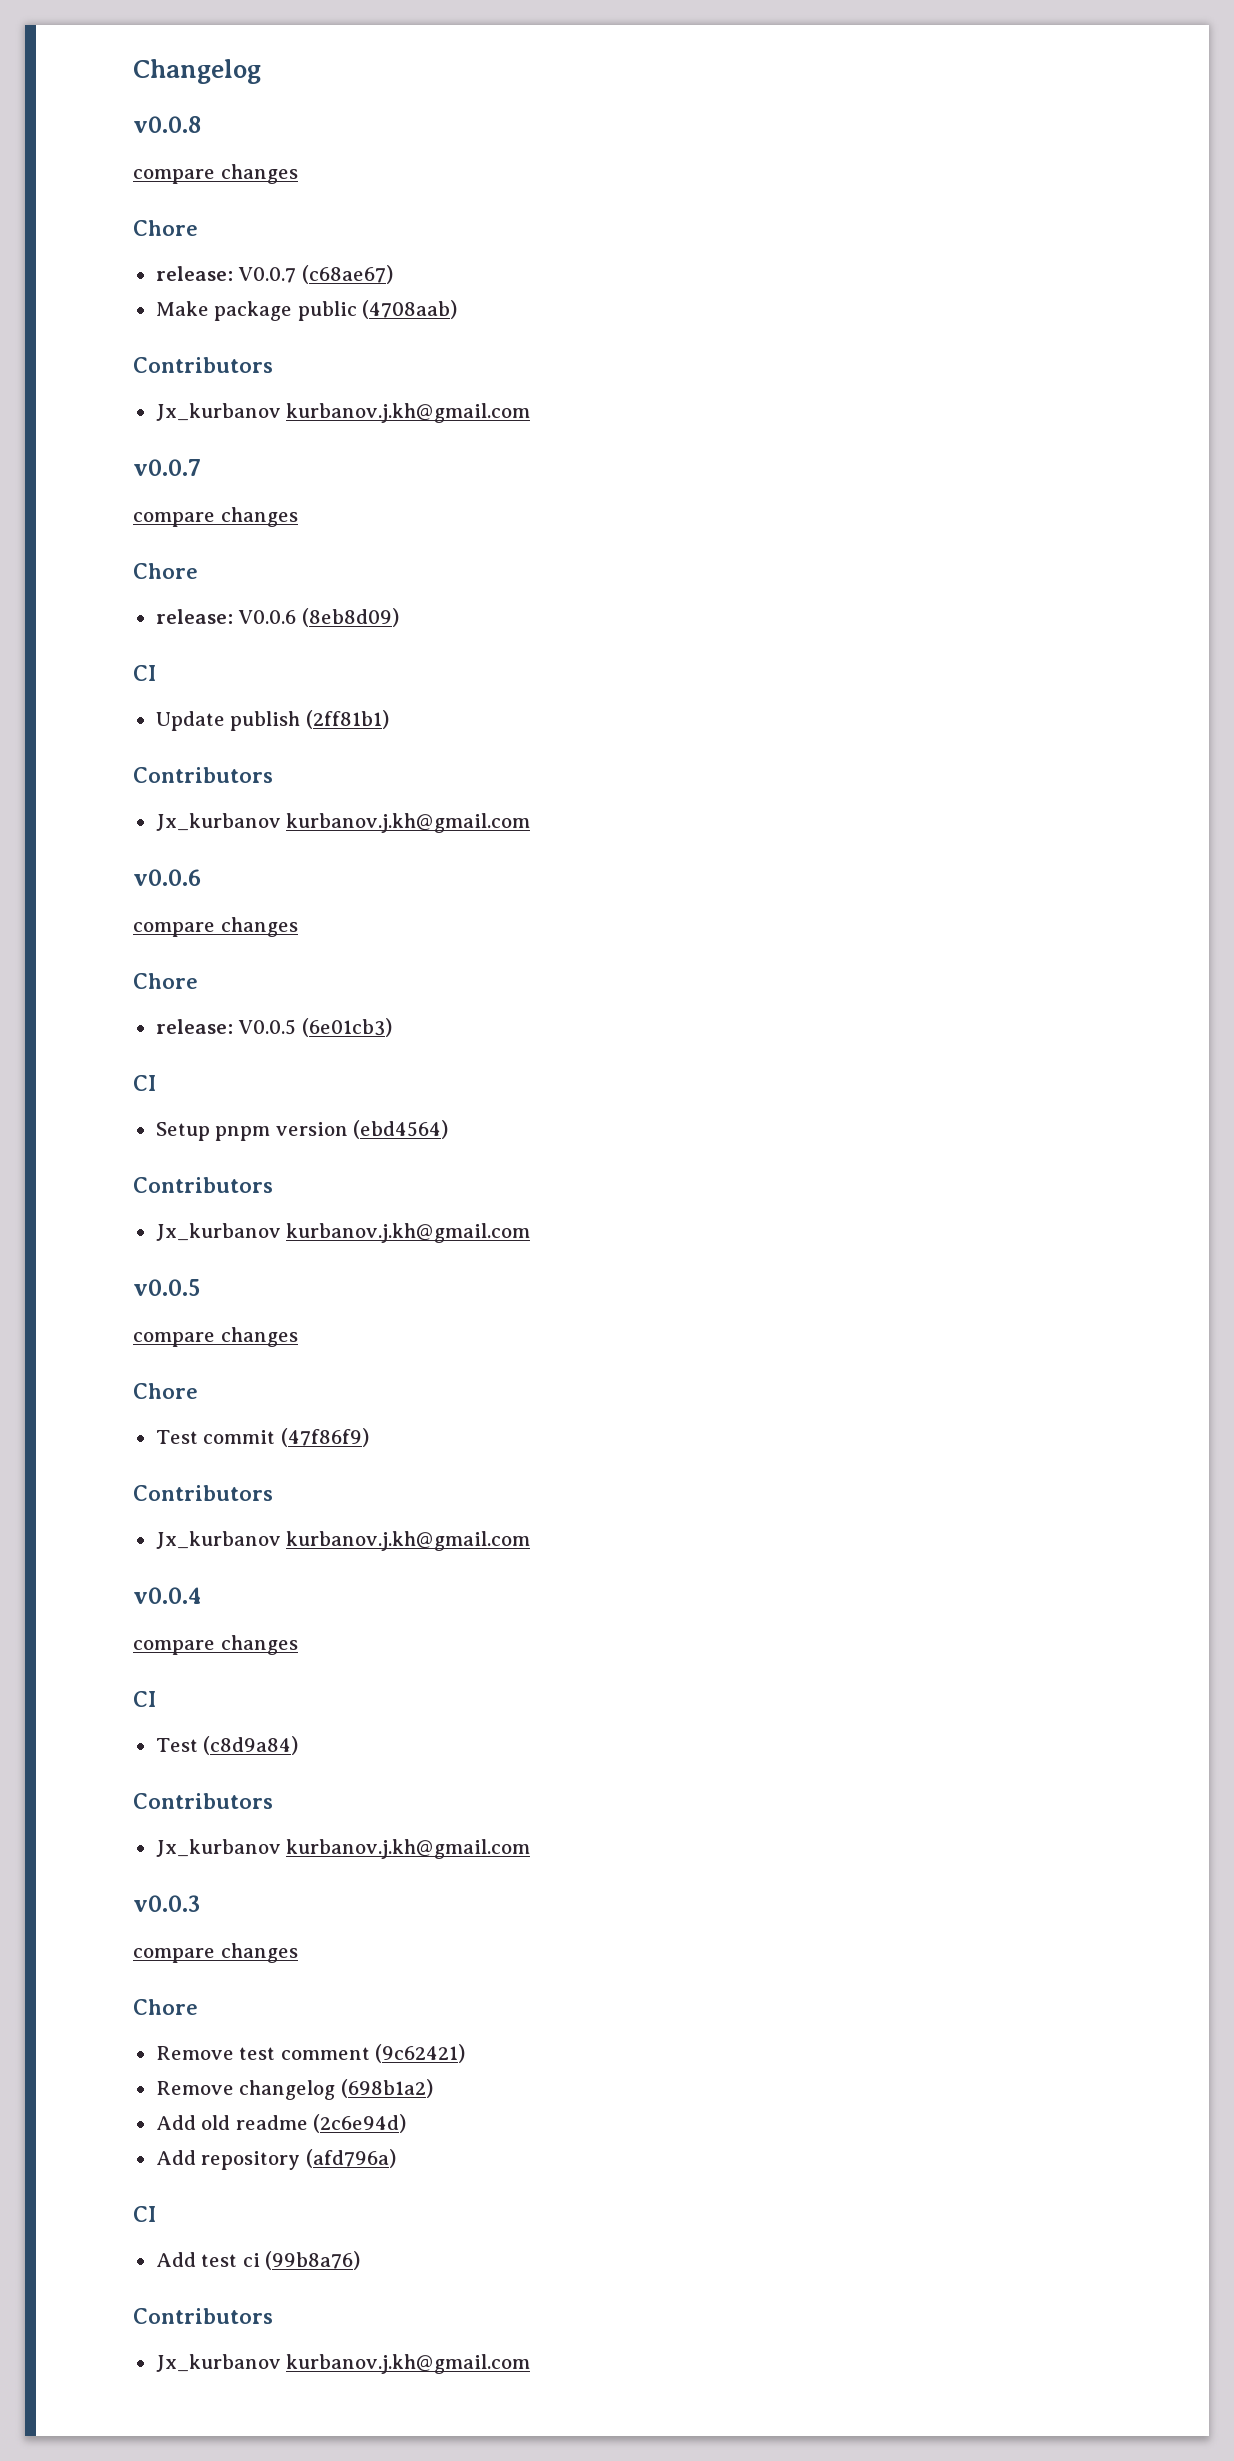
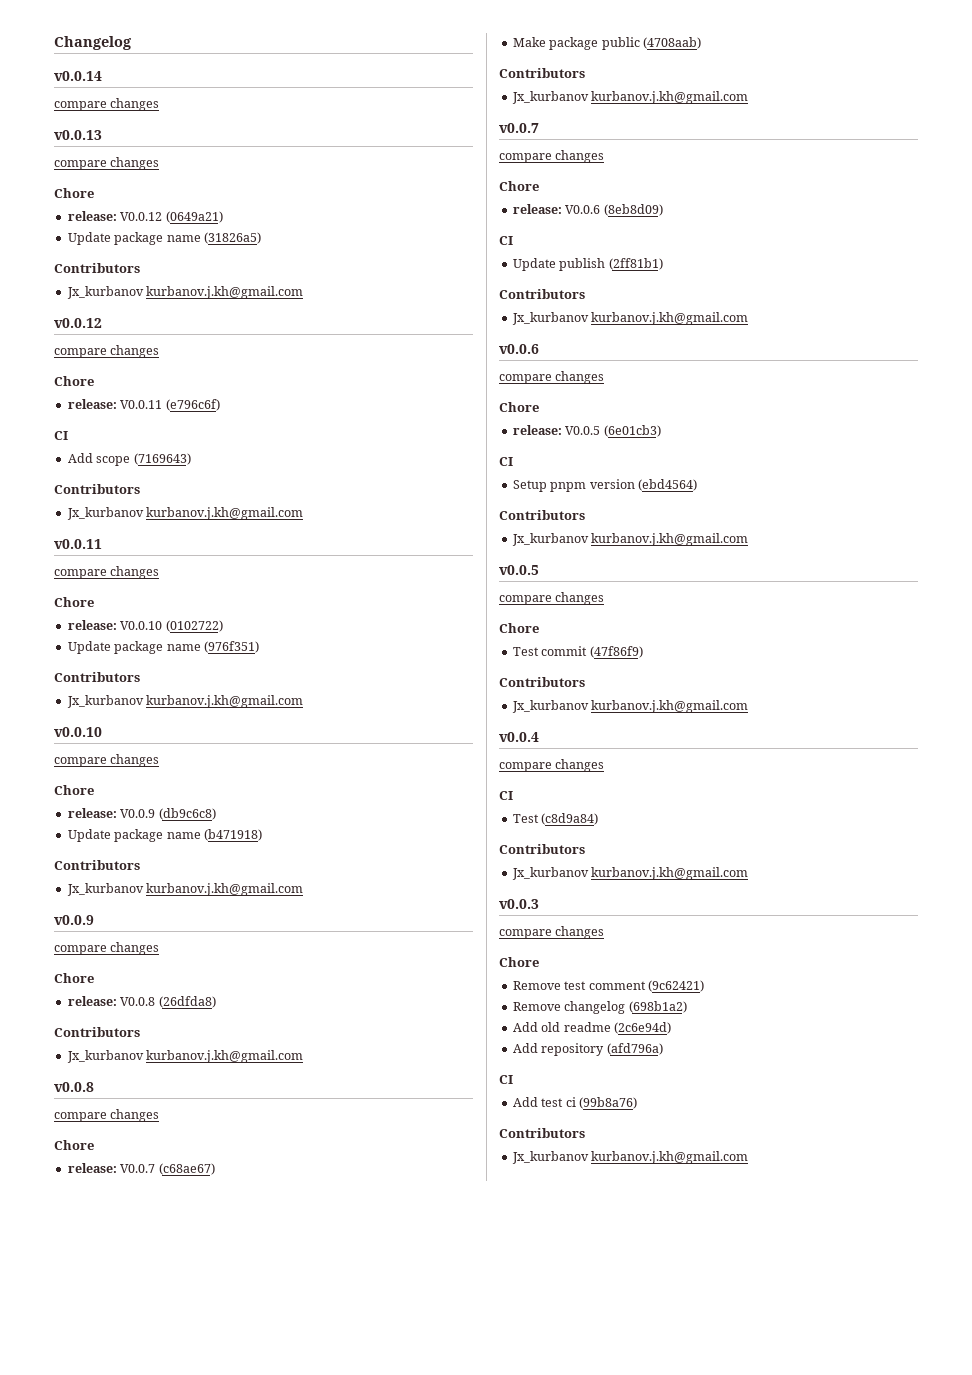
(261, 71) none -> [54,71,102,81] [54,98,160,111] [54,130,102,140] [54,157,160,170] [54,188,94,198] [67,211,223,223] [67,232,261,245] [54,263,140,273] [66,286,304,299] [54,318,102,328] [54,345,160,358] [54,376,94,386] [67,399,220,411] [54,431,68,440] [67,453,191,466] [54,484,140,494] [66,507,304,520] [54,539,102,549] [54,566,160,579] [54,597,94,607] [67,620,223,632] [67,641,259,654] [54,672,140,682] [66,695,304,708] [54,727,102,737] [54,754,160,767] [54,785,94,795] [67,808,216,820] [67,829,262,842] [54,860,140,870] [66,883,304,896] [54,915,94,925] [54,942,160,955] [54,973,94,983] [67,996,216,1008] [54,1027,140,1037] [66,1050,304,1063] // v0.0.14 // compare changes // v0.0.13 // compare changes // Chore // release: V0.0.12 (0649a21) // Update package name (31826a5) // Contributors // Jx_kurbanov kurbanov.j.kh@gmail.com // v0.0.12 // compare changes // Chore // release: V0.0.11 (e796c6f) // CI // Add scope (7169643) // Contributors // Jx_kurbanov kurbanov.j.kh@gmail.com // v0.0.11 // compare changes // Chore // release: V0.0.10 (0102722) // Update package name (976f351) // Contributors // Jx_kurbanov kurbanov.j.kh@gmail.com // v0.0.10 // compare changes // Chore // release: V0.0.9 (db9c6c8) // Update package name (b471918) // Contributors // Jx_kurbanov kurbanov.j.kh@gmail.com // v0.0.9 // compare changes // Chore // release: V0.0.8 (26dfda8) // Contributors // Jx_kurbanov kurbanov.j.kh@gmail.com

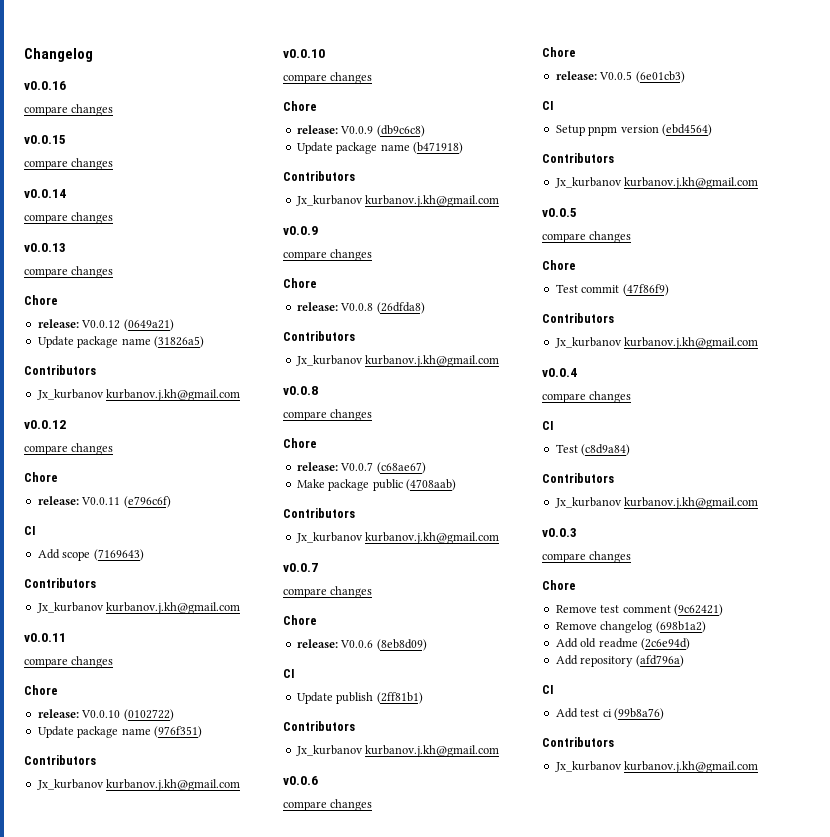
(132, 43) none -> [24,81,66,90] [24,104,114,116] [24,135,66,144] [24,158,114,170] // v0.0.16 // compare changes // v0.0.15 // compare changes

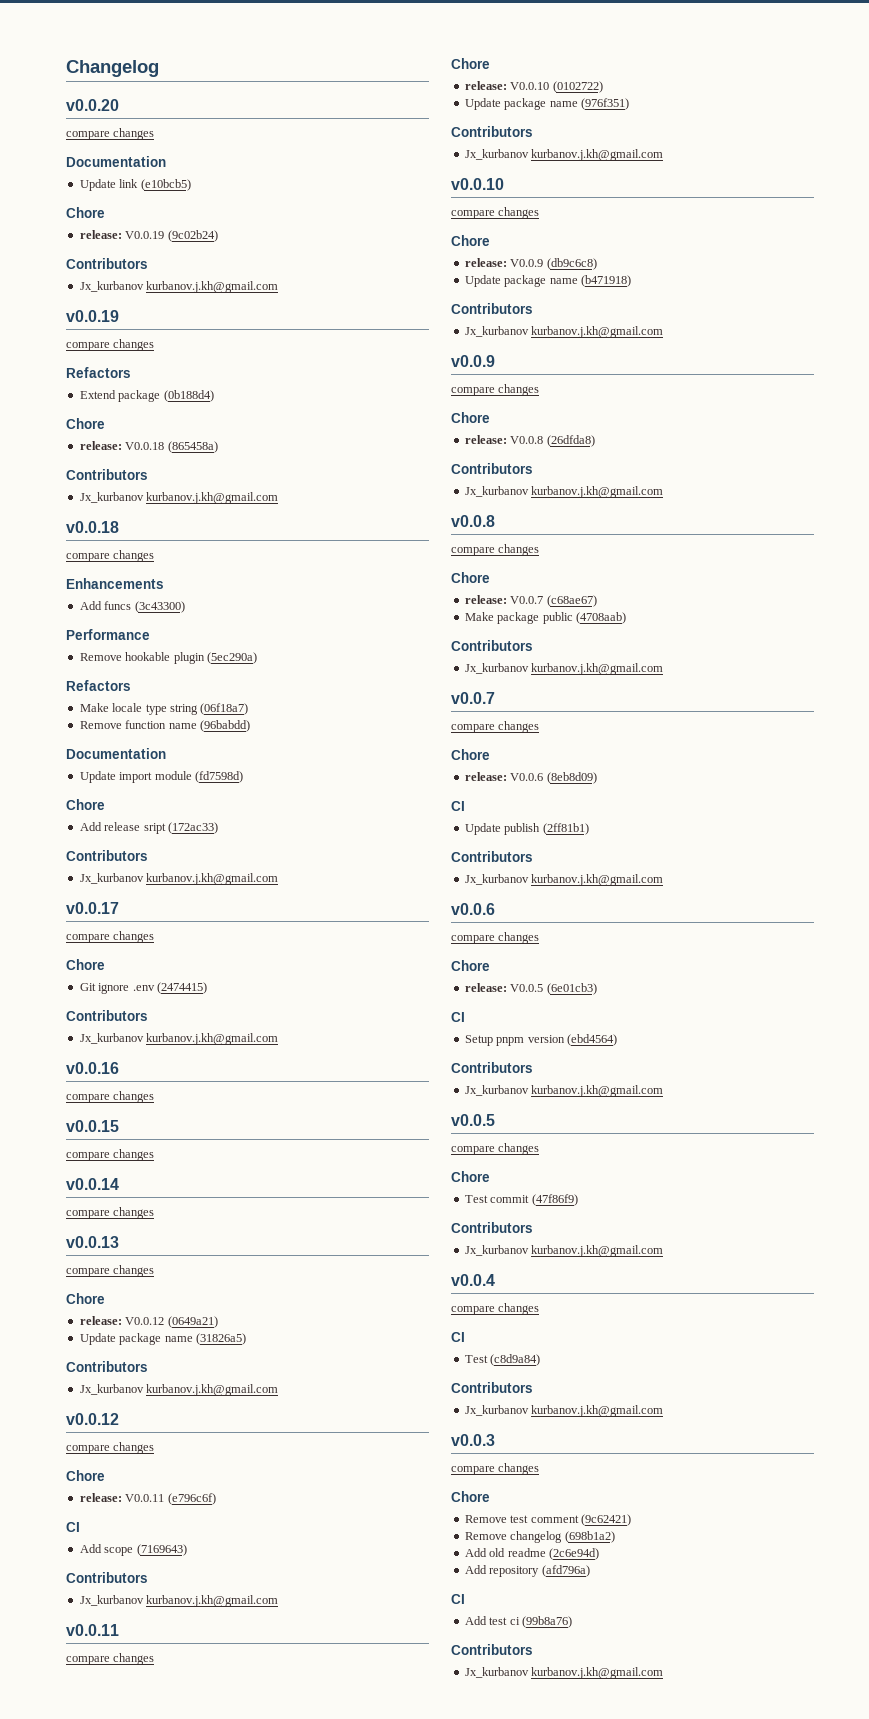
(93, 55) none -> [66,99,119,111] [66,128,155,140] [66,156,166,167] [79,179,191,191] [66,207,105,218] [79,230,218,242] [66,258,148,269] [79,281,279,293] [66,310,119,322] [66,339,155,351] [66,367,131,378] [79,390,214,402] [66,418,105,429] [79,441,218,453] [66,469,148,480] [79,492,279,504] [66,521,119,533] [66,550,155,562] [66,578,164,589] [79,601,185,613] [66,629,150,640] [79,652,257,664] [66,680,131,691] [79,703,249,715] [79,720,250,732] [66,748,166,759] [79,771,243,783] [66,799,105,810] [79,822,218,834] [66,850,148,861] [79,873,279,885] [66,902,119,914] [66,931,155,943] [66,959,105,970] [79,982,207,994] [66,1010,148,1021] [79,1033,279,1045] // v0.0.20 // compare changes // Documentation // Update link (e10bcb5) // Chore // release: V0.0.19 (9c02b24) // Contributors // Jx_kurbanov kurbanov.j.kh@gmail.com // v0.0.19 // compare changes // Refactors // Extend package (0b188d4) // Chore // release: V0.0.18 (865458a) // Contributors // Jx_kurbanov kurbanov.j.kh@gmail.com // v0.0.18 // compare changes // Enhancements // Add funcs (3c43300) // Performance // Remove hookable plugin (5ec290a) // Refactors // Make locale type string (06f18a7) // Remove function name (96babdd) // Documentation // Update import module (fd7598d) // Chore // Add release sript (172ac33) // Contributors // Jx_kurbanov kurbanov.j.kh@gmail.com // v0.0.17 // compare changes // Chore // Git ignore .env (2474415) // Contributors // Jx_kurbanov kurbanov.j.kh@gmail.com

